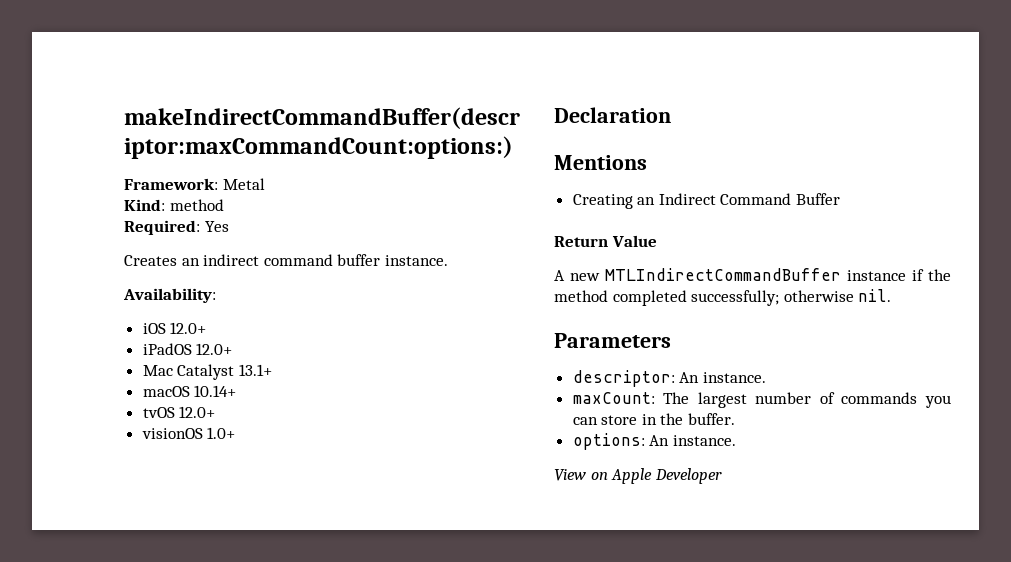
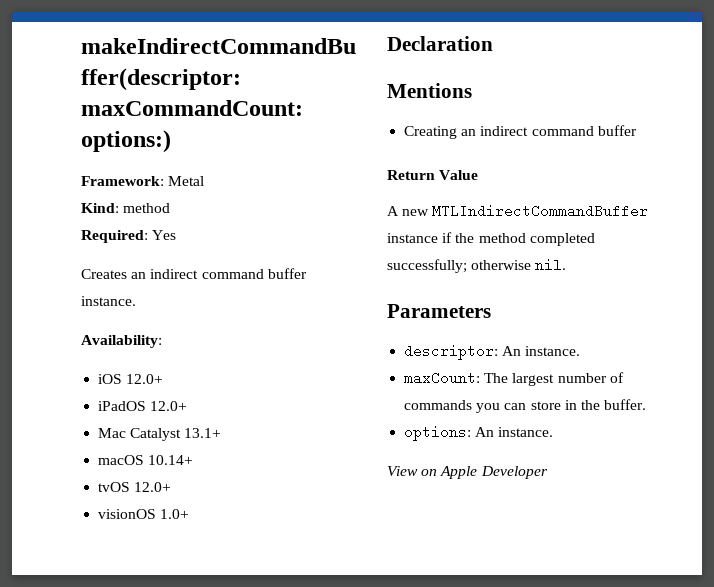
[658,193,841,205] Indirect Command Buffer -> [480,125,637,136] indirect command buffer

